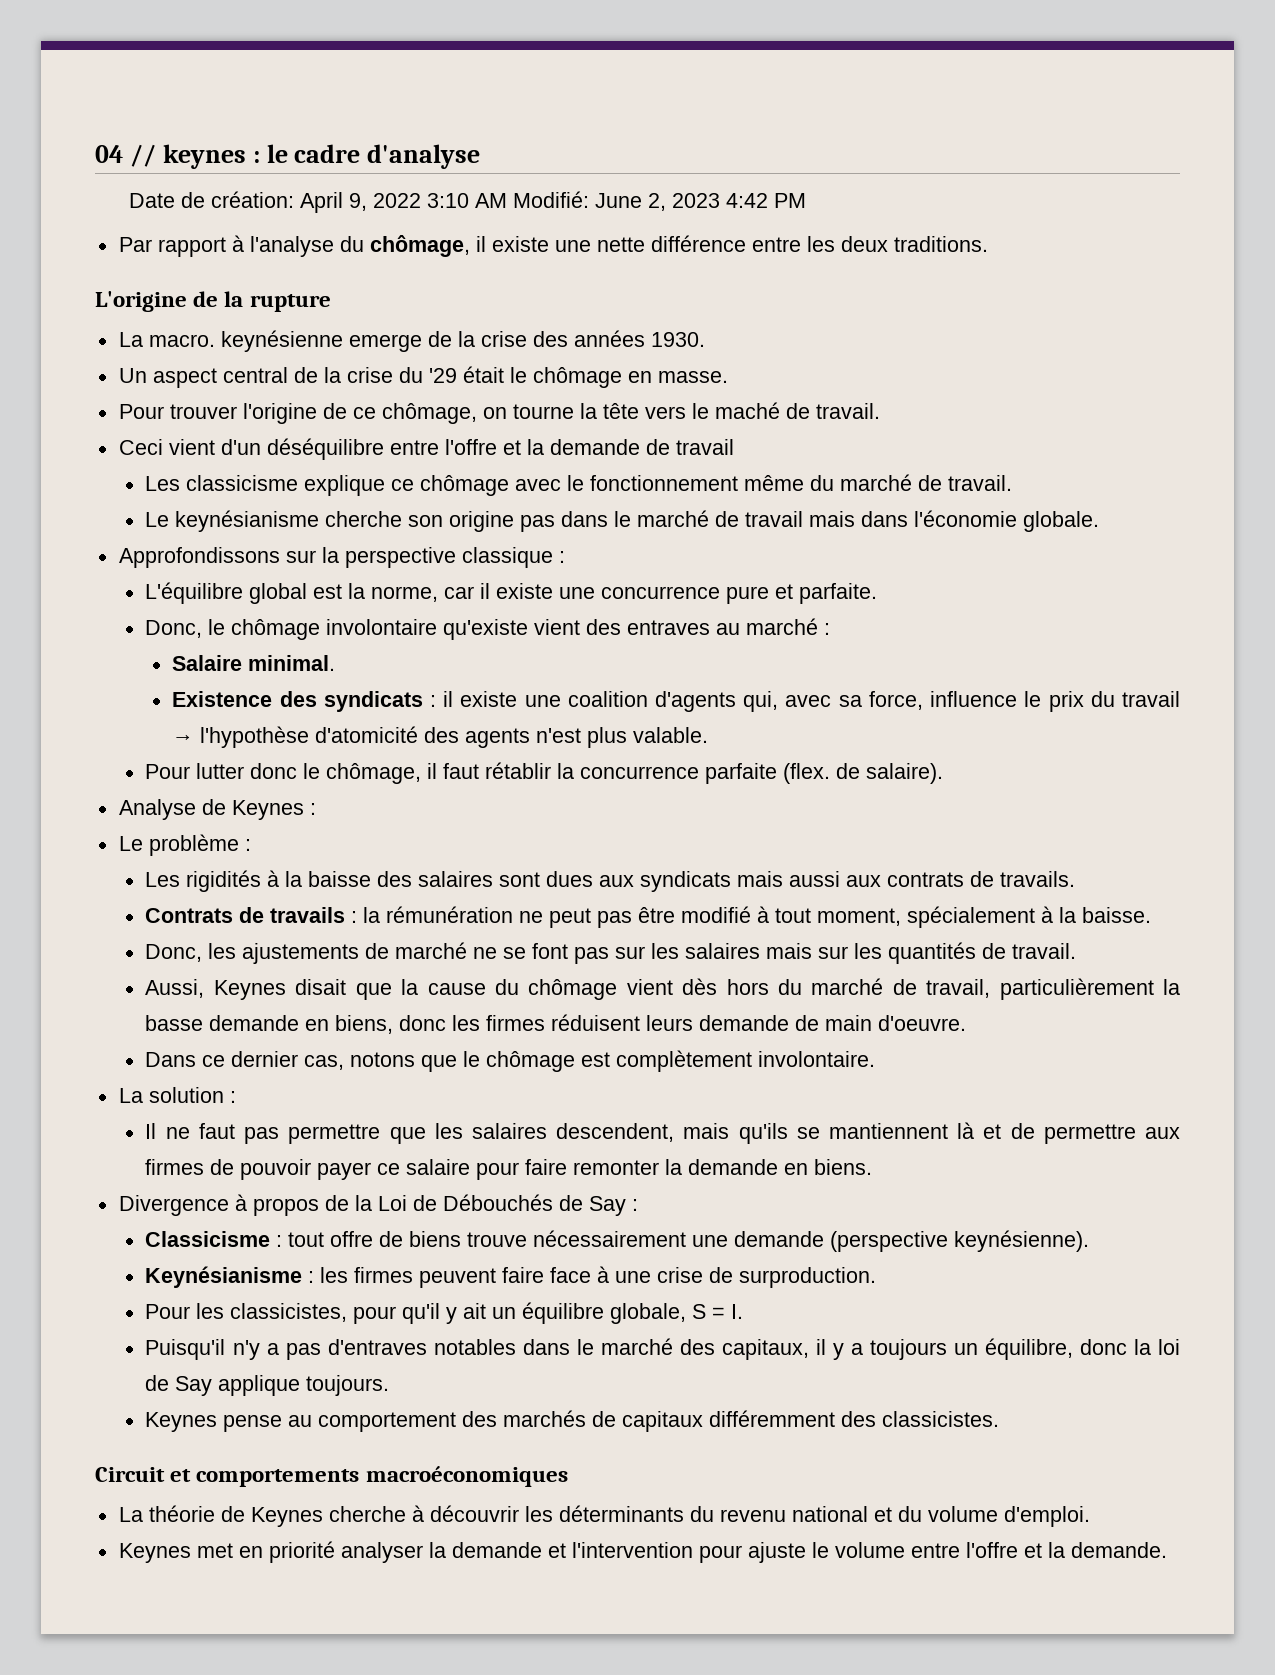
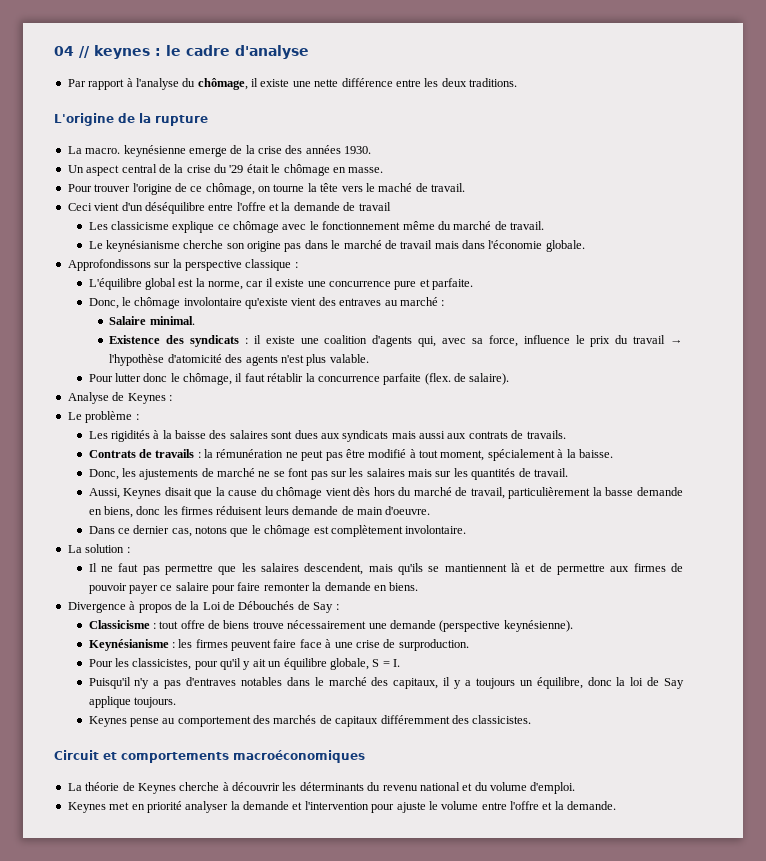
[128,191,806,213] // Date de création: April 9, 2022 3:10 AM Modifié: June 2, 2023 4:42 PM -> (309, 52) none

